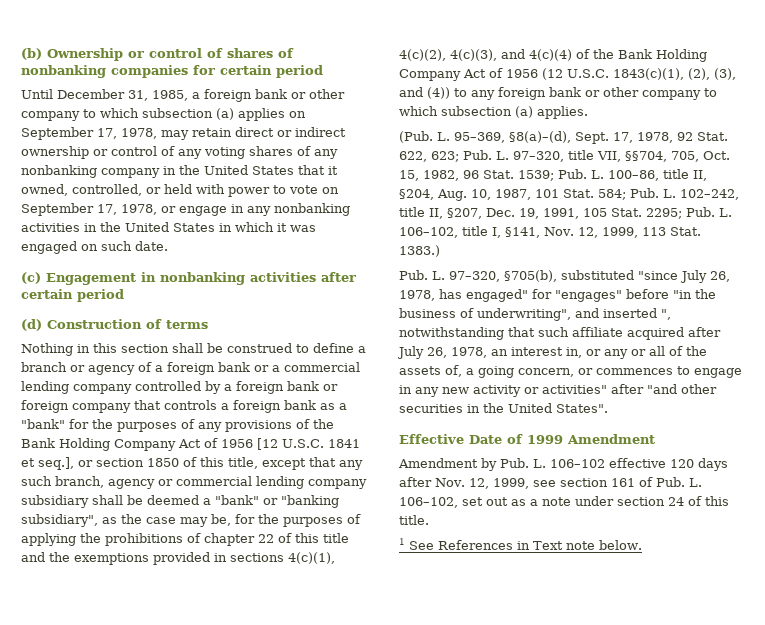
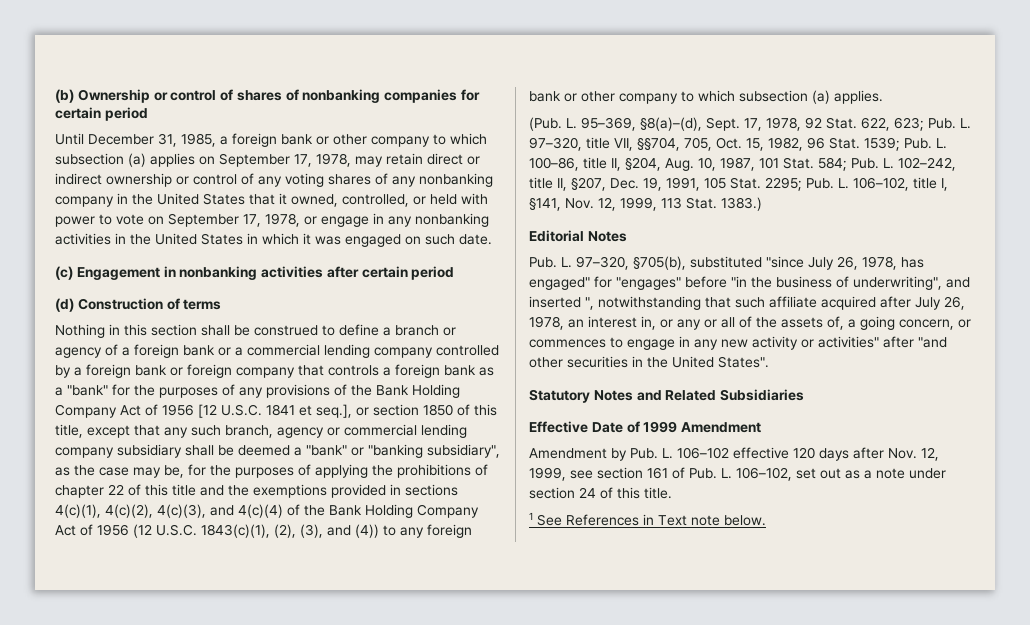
(440, 251) none -> [529,230,627,242] // Editorial Notes
(608, 408) none -> [529,389,805,403] // Statutory Notes and Related Subsidiaries

